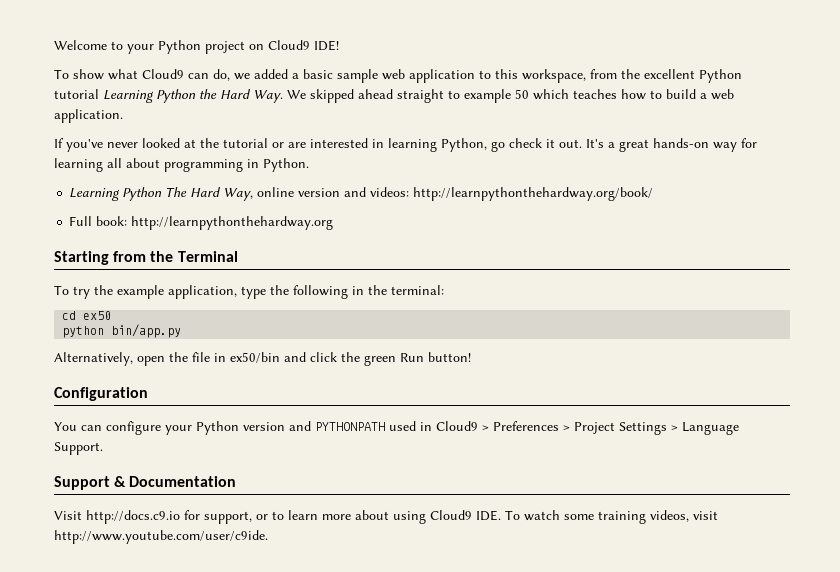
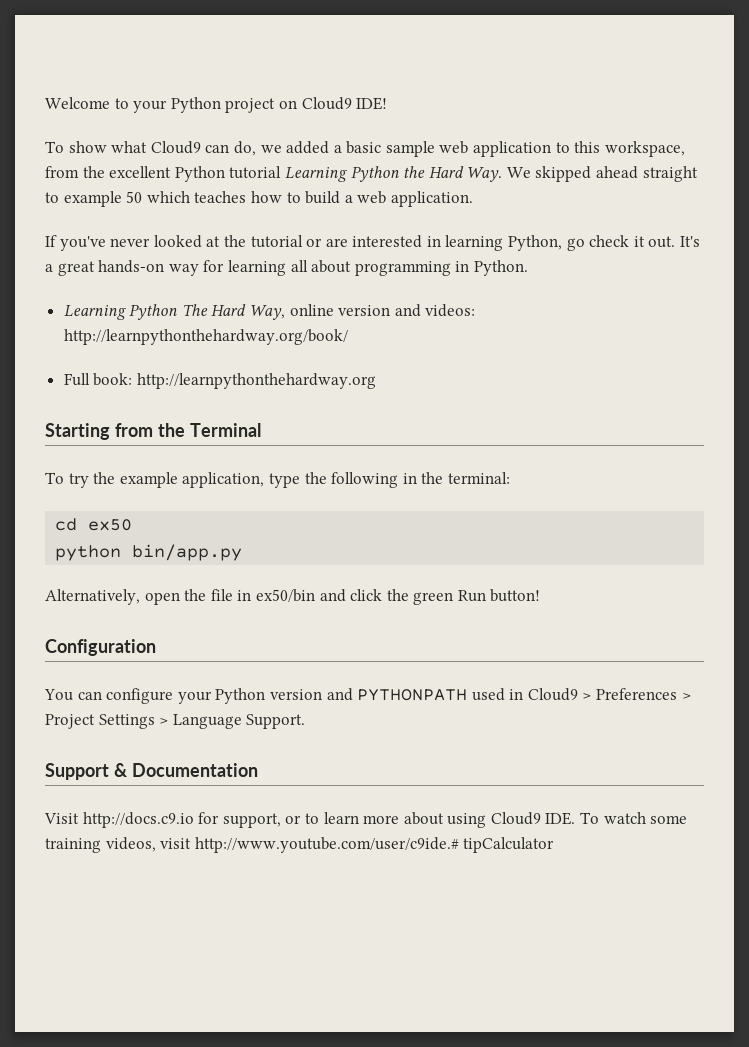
[54,530,268,544] http://www.youtube.com/user/c9ide. -> [194,837,555,853] http://www.youtube.com/user/c9ide.# tipCalculator

